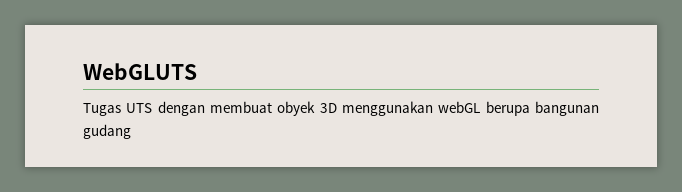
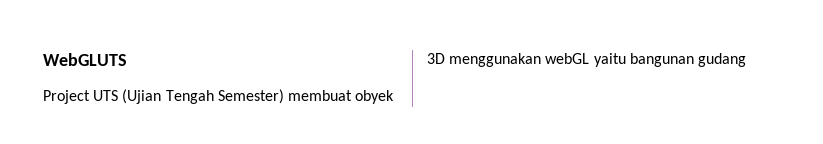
[83,101,205,116] Tugas UTS dengan -> [43,89,284,104] Project UTS (Ujian Tengah Semester)
[485,101,530,116] berupa -> [593,53,626,67] yaitu

